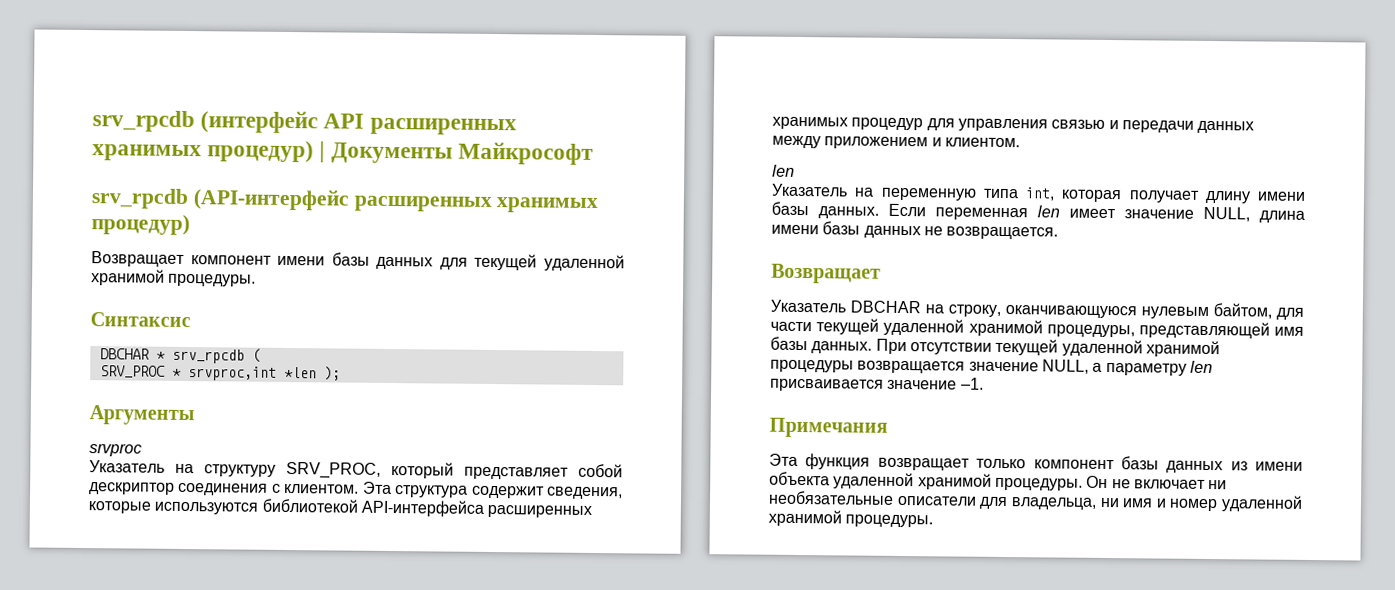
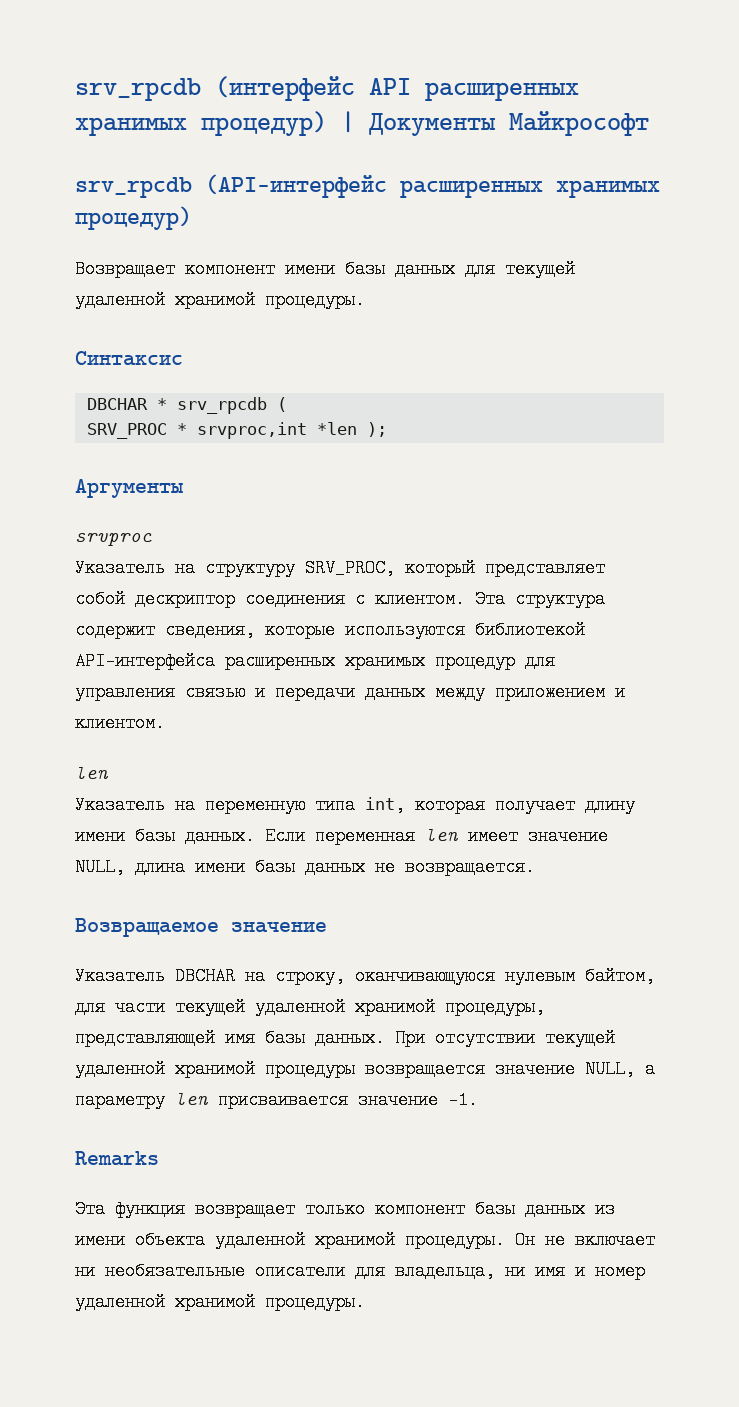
[771,263,881,284] Возвращает -> [75,918,327,937] Возвращаемое значение
[769,417,888,438] Примечания -> [75,1151,159,1166] Remarks

